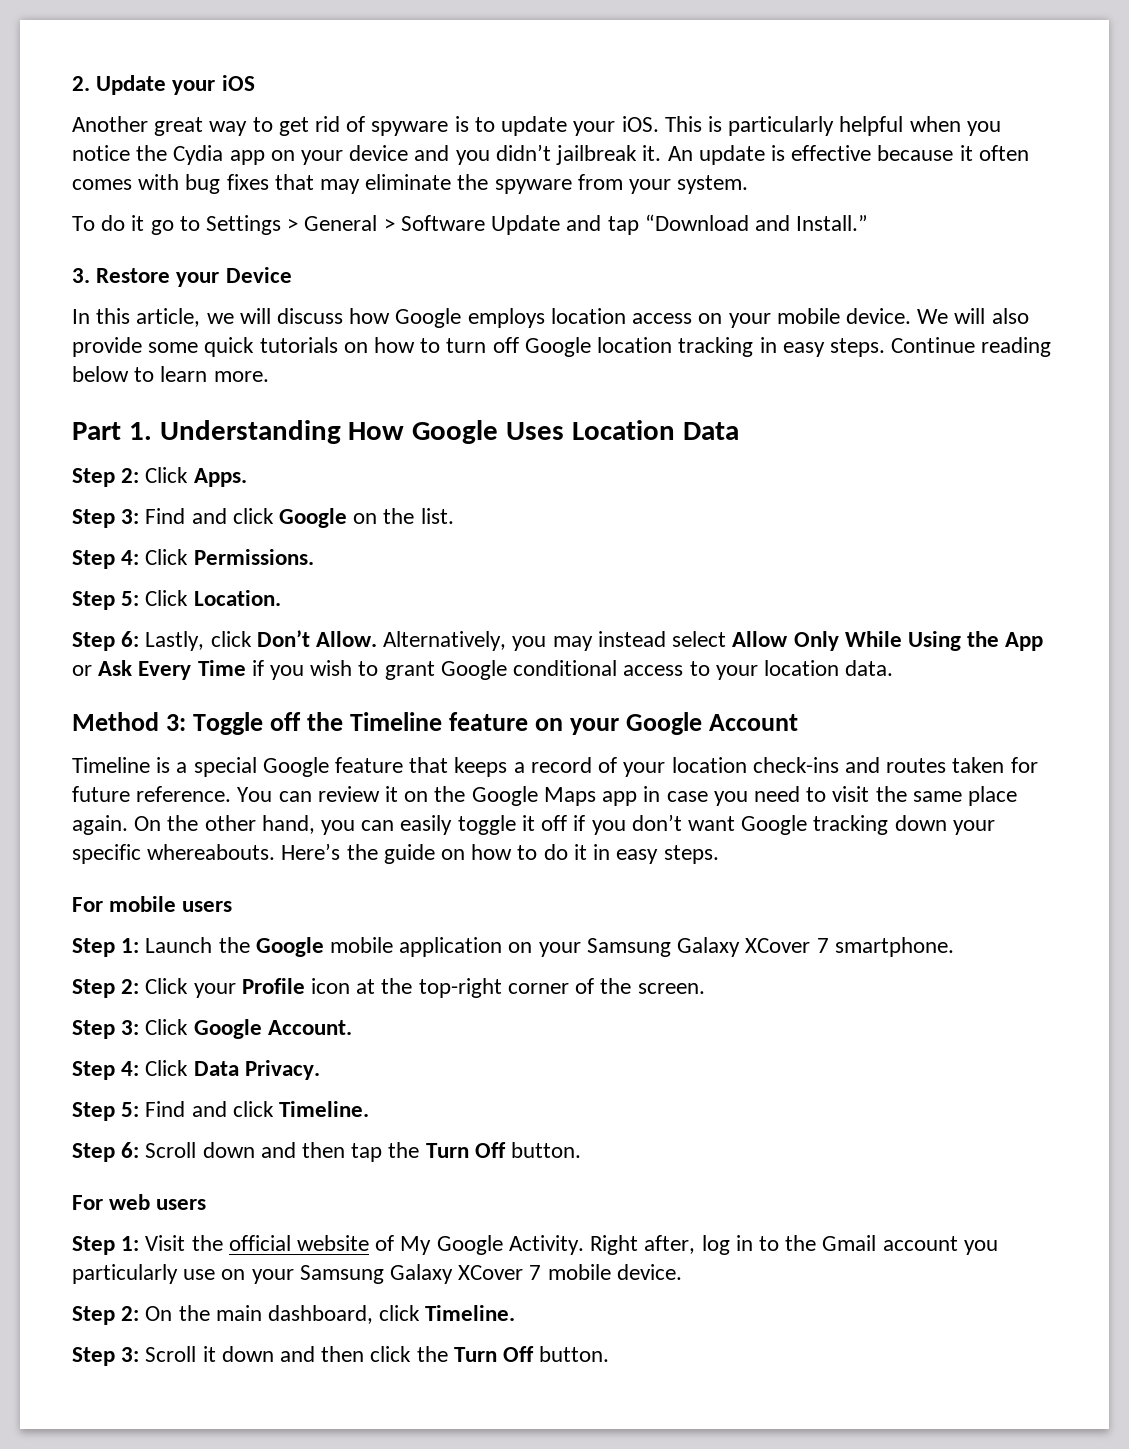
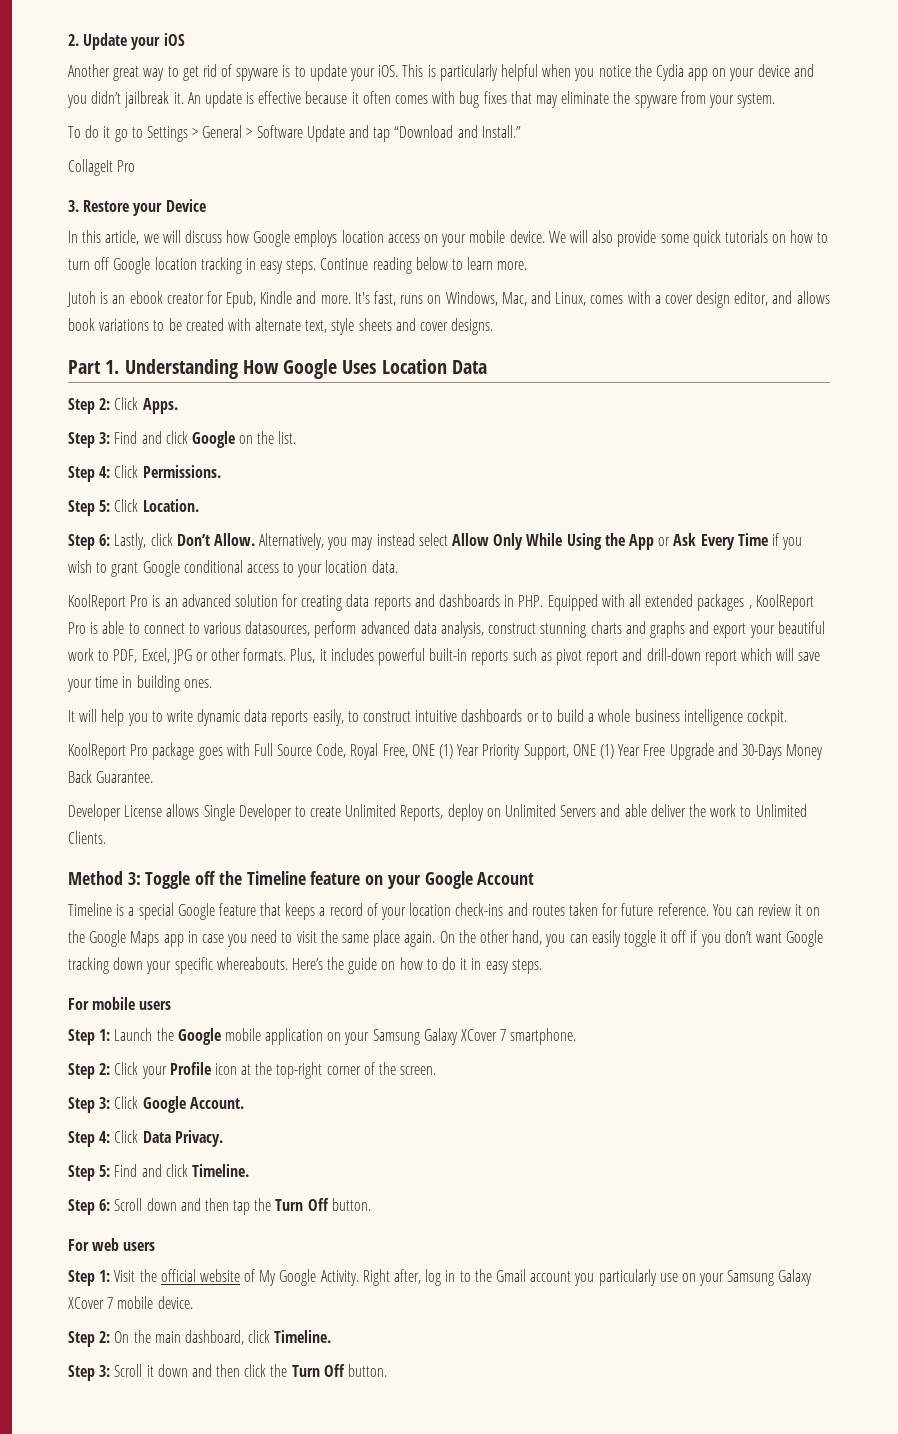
(869, 223) none -> [68,159,136,176] // CollageIt Pro
(269, 376) none -> [67,291,830,308] [68,318,494,335] // Jutoh is an ebook creator for Epub, Kindle and more. It's fast, runs on Windows, Mac, and Linux, comes with a cover design editor, and allows book variations to be created with alternate text, style sheets and cover designs.
(894, 668) none -> [68,594,814,611] [68,621,825,638] [68,648,821,665] [67,675,212,692] [68,709,787,726] [68,743,824,760] [68,770,154,783] [68,804,807,821] [68,831,106,844] // KoolReport Pro is an advanced solution for creating data reports and dashboards in PHP. Equipped with all extended packages , KoolReport Pro is able to connect to various datasources, perform advanced data analysis, construct stunning charts and graphs and export your beautiful work to PDF, Excel, JPG or other formats. Plus, it includes powerful built-in reports such as pivot report and drill-down report which will save your time in building ones. // It will help you to write dynamic data reports easily, to construct intuitive dashboards or to build a whole business intelligence cockpit. // KoolReport Pro package goes with Full Source Code, Royal Free, ONE (1) Year Priority Support, ONE (1) Year Free Upgrade and 30-Days Money Back Guarantee. // Developer License allows Single Developer to create Unlimited Reports, deploy on Unlimited Servers and able deliver the work to Unlimited Clients.

